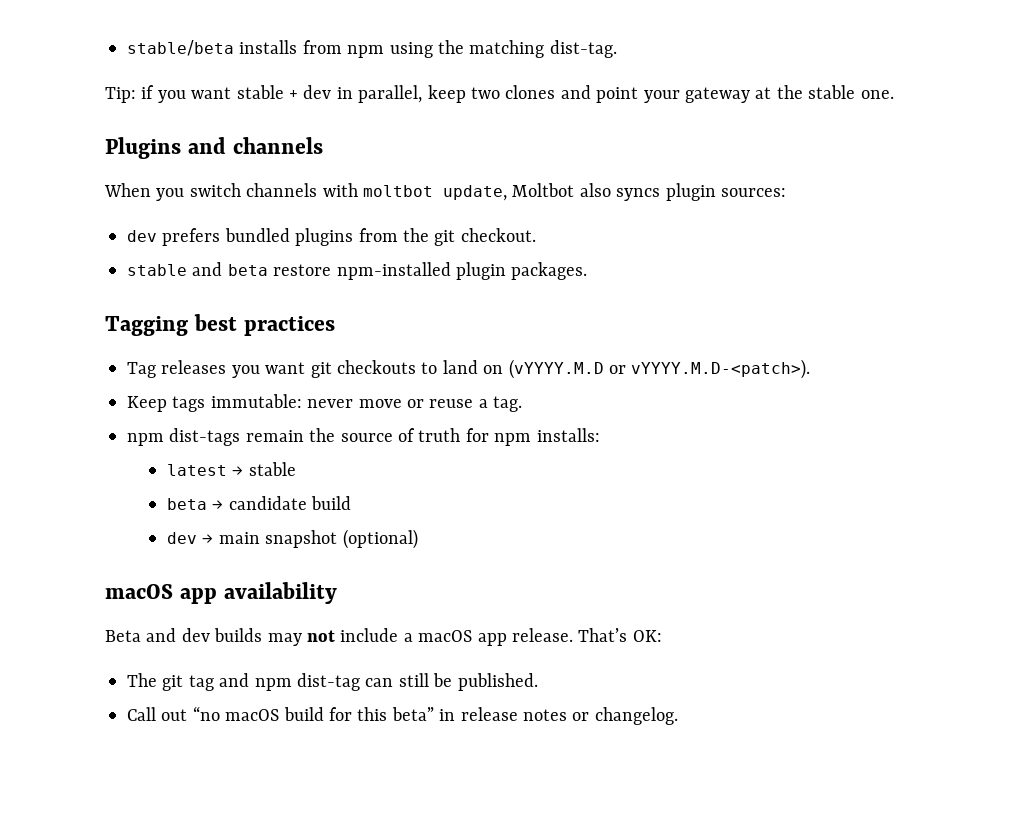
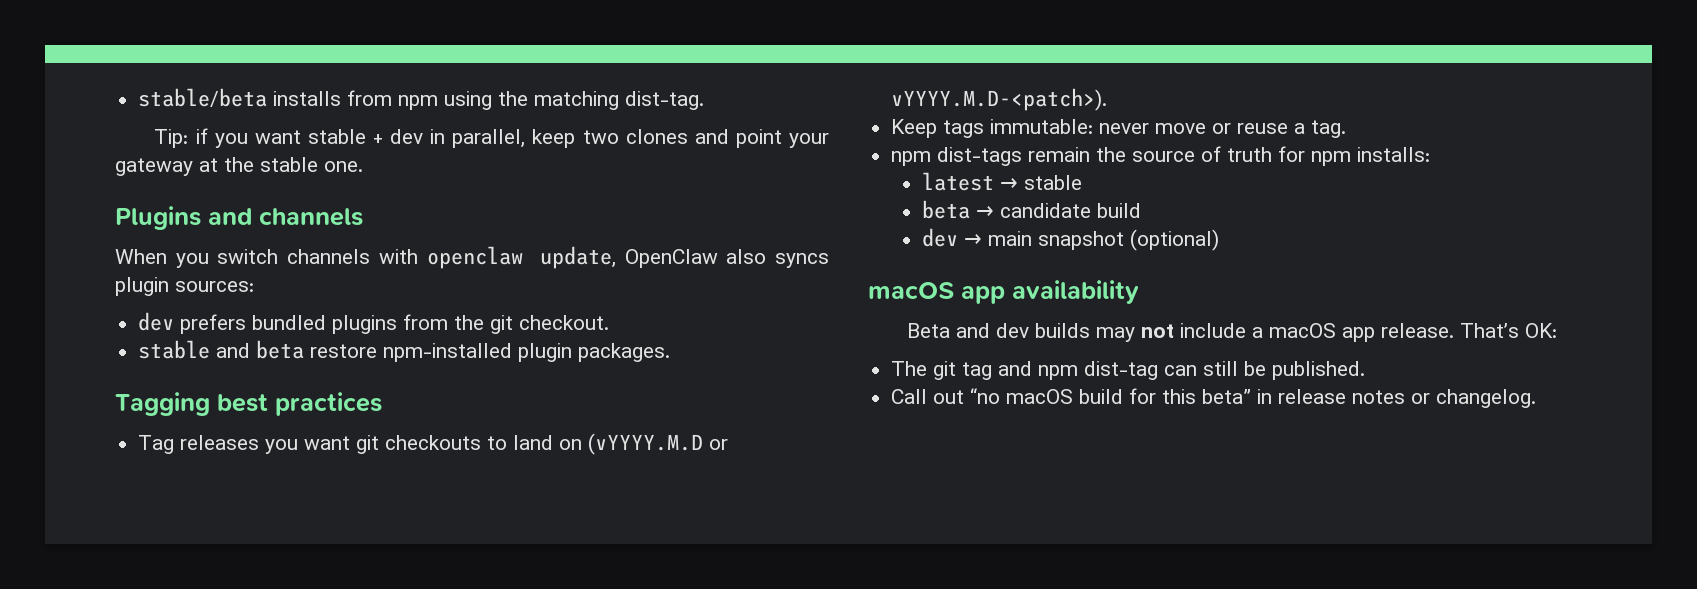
[363,183,575,201] moltbot update, Moltbot -> [426,246,718,269] openclaw update, OpenClaw

